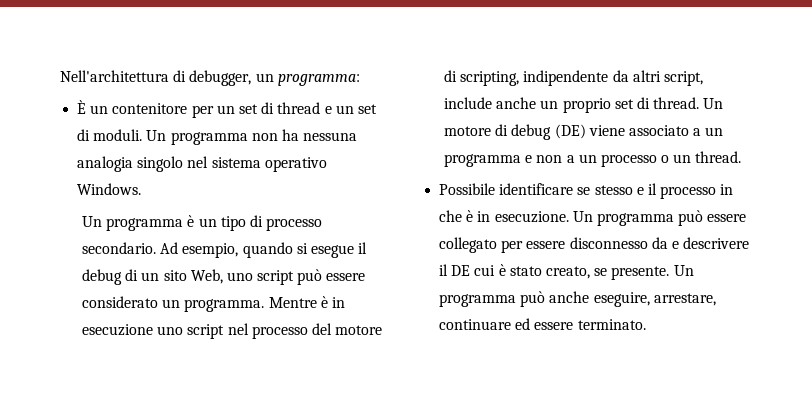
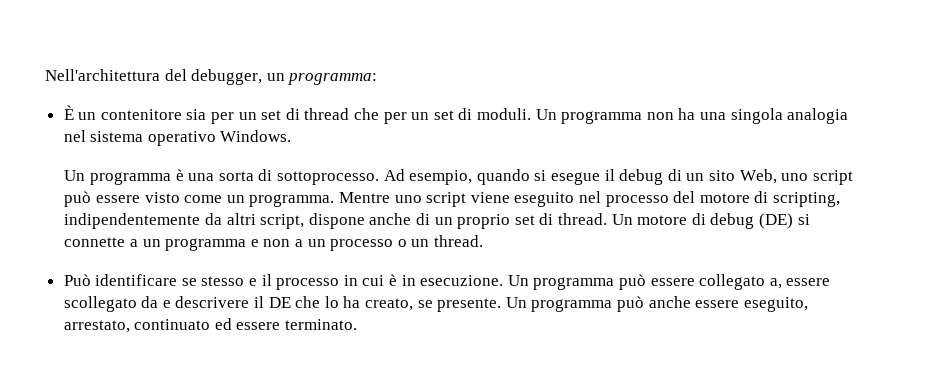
[173,70,187,82] di -> [164,69,187,81] del
(188, 108) none -> [186,109,207,120] sia
[324,106,332,114] e -> [354,108,407,124] che per
[303,132,358,141] [77,156,184,172] nessuna analogia singolo -> [699,108,849,124] una singola analogia
[198,215,323,231] [81,242,156,254] un tipo di processo secondario. -> [188,169,380,185] una sorta di sottoprocesso.
[81,296,158,308] considerato -> [144,192,223,203] visto come
[320,296,345,308] [81,324,225,339] è in esecuzione uno script -> [394,192,575,207] uno script viene eseguito
[523,70,609,86] indipendente -> [64,213,201,229] indipendentemente
[443,97,537,109] include anche -> [308,213,431,229] dispone anche di
[588,125,689,136] viene associato -> [797,214,810,225] [64,237,126,247] si connette
[439,183,496,195] Possibile -> [63,274,91,286] Può
[439,210,463,222] che -> [362,275,385,286] cui
[501,237,648,253] per essere disconnesso -> [769,278,831,289] [63,296,137,312] a, essere scollegato
[474,264,542,276] cui è stato -> [295,296,361,308] che lo ha
[593,292,716,307] [439,319,512,330] eseguire, arrestare, continuare -> [695,297,808,312] [63,319,211,333] essere eseguito, arrestato, continuato

